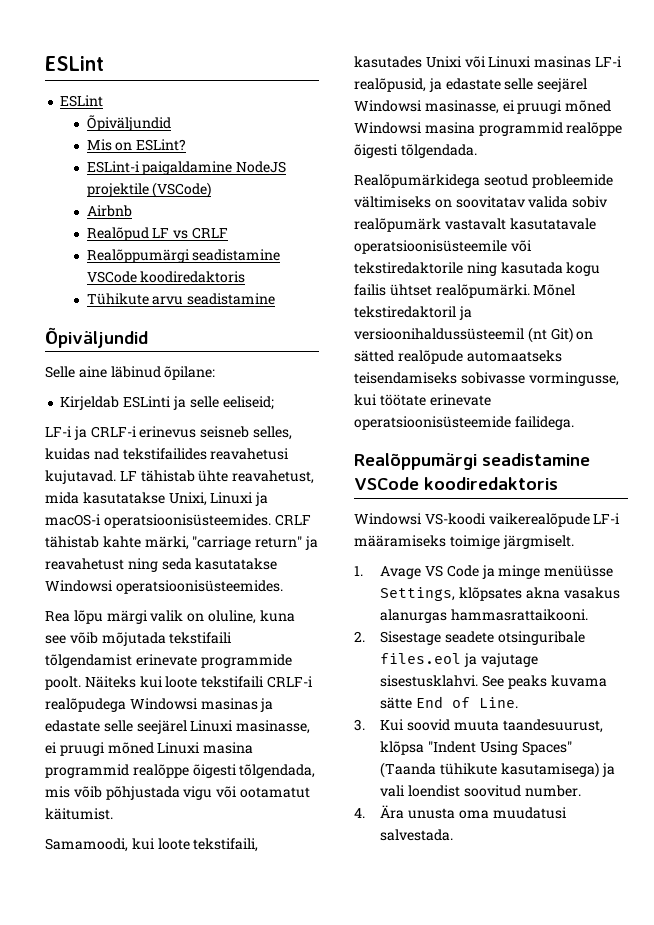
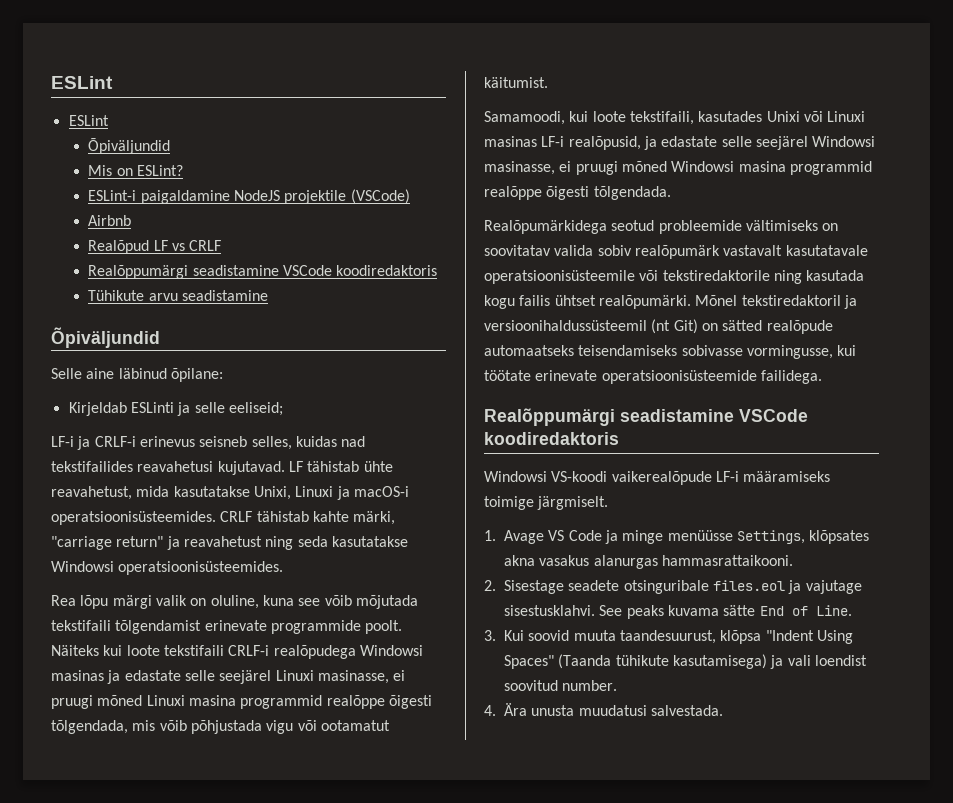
[458,810,489,819] oma -> (575, 710) none

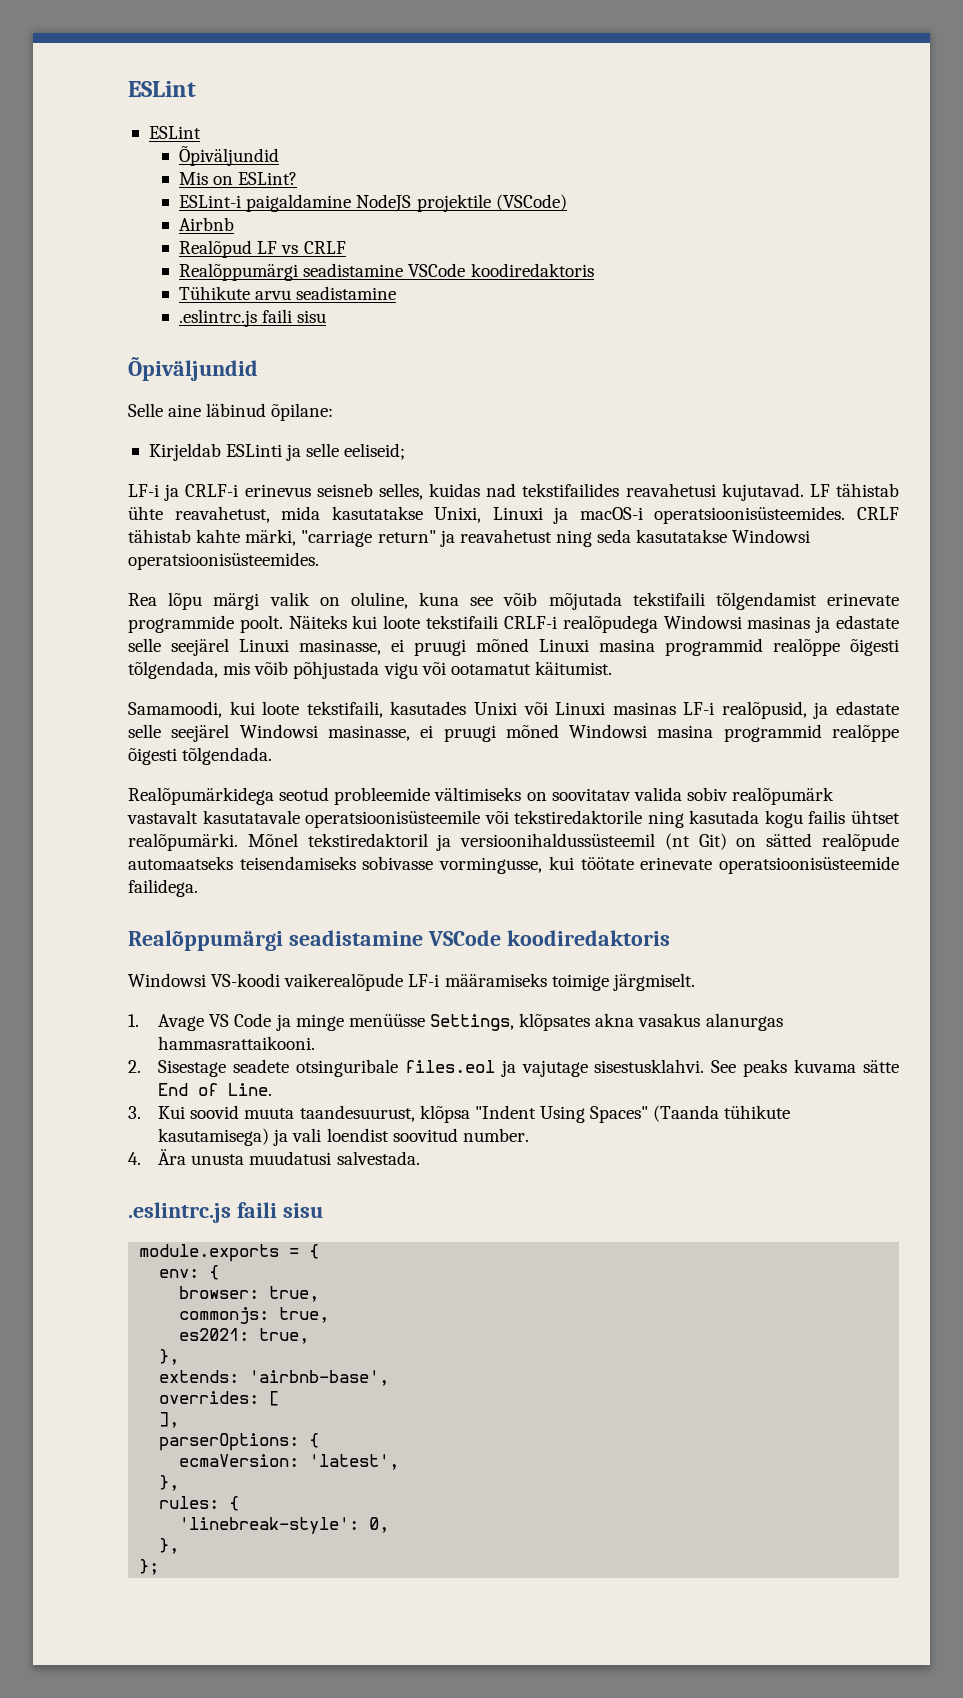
(269, 295) none -> [179,309,327,327] // .eslintrc.js faili sisu
(723, 710) none -> [128,1202,323,1223] [139,1244,320,1262] [159,1265,220,1280] [179,1286,320,1302] [179,1307,330,1324] [179,1328,310,1344] [159,1349,180,1365] [159,1370,390,1386] [159,1391,280,1406] [159,1412,180,1428] [159,1433,320,1451] [179,1454,400,1470] [159,1475,180,1491] [159,1496,240,1511] [179,1517,390,1534] [159,1538,180,1554] [139,1559,160,1575] // .eslintrc.js faili sisu // module.exports = { // env: { // browser: true, // commonjs: true, // es2021: true, // }, // extends: 'airbnb-base', // overrides: [ // ], // parserOptions: { // ecmaVersion: 'latest', // }, // rules: { // 'linebreak-style': 0, // }, // };

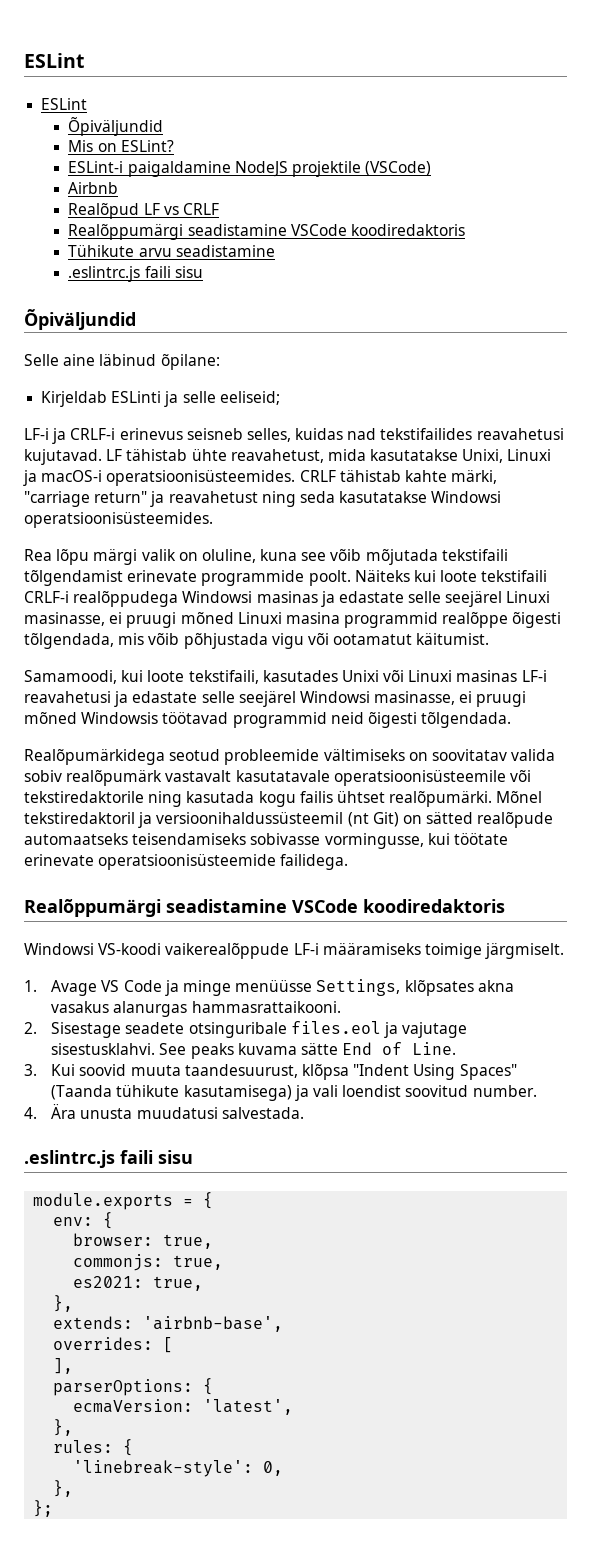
[562,615,658,633] realõpudega -> [73,591,179,607] realõppudega
[721,701,807,719] realõpusid, -> [24,691,111,703] reavahetusi
[569,724,899,742] Windowsi masina programmid realõppe -> [81,712,364,728] Windowsis töötavad programmid neid
[284,973,404,991] vaikerealõpude -> [165,943,290,959] vaikerealõppude

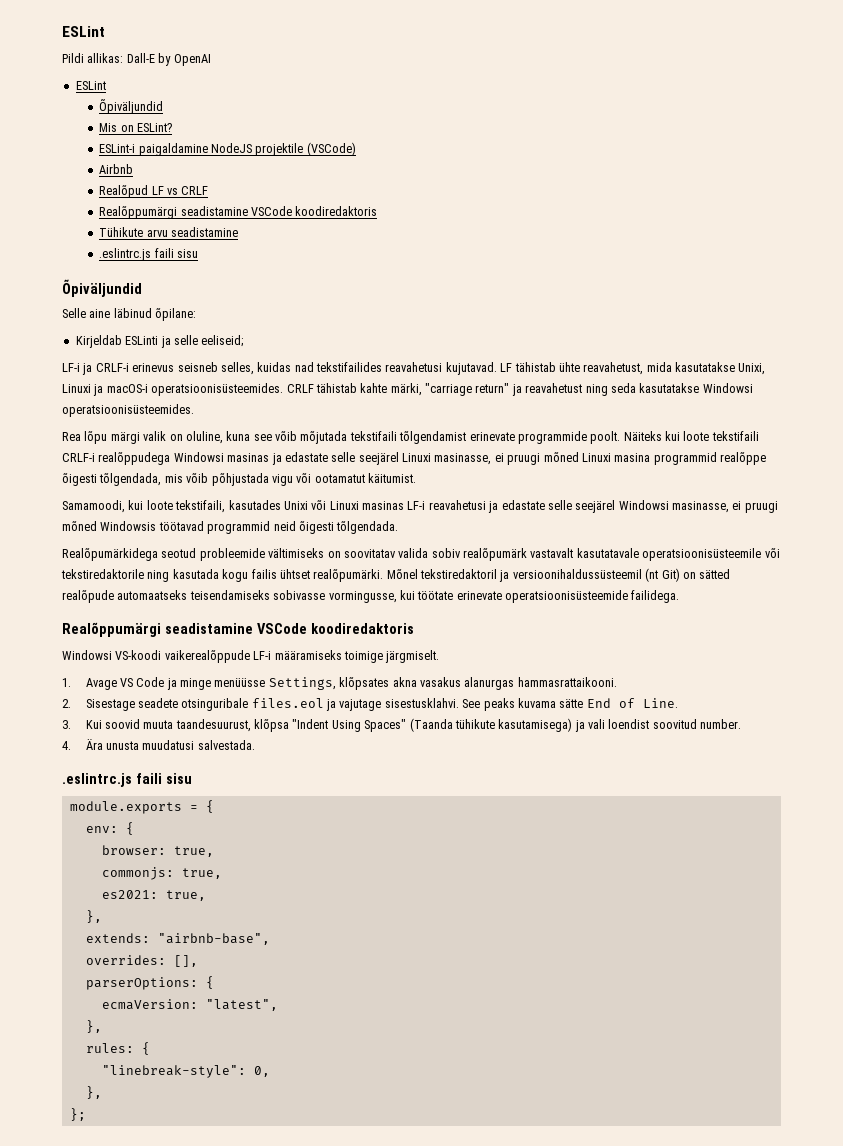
[24,53,84,68] ESLint -> [62,26,105,37] [62,53,211,66] ESLint // Pildi allikas: Dall-E by OpenAI
[143,1316,284,1332] 'airbnb-base', -> [157,933,270,945] "airbnb-base",
[163,1337,174,1353] [53,1358,74,1374] [ // ], -> [173,955,198,967] [],
[203,1399,294,1415] 'latest', -> [205,999,278,1011] "latest",
[73,1460,254,1477] 'linebreak-style': -> [101,1065,246,1078] "linebreak-style":

